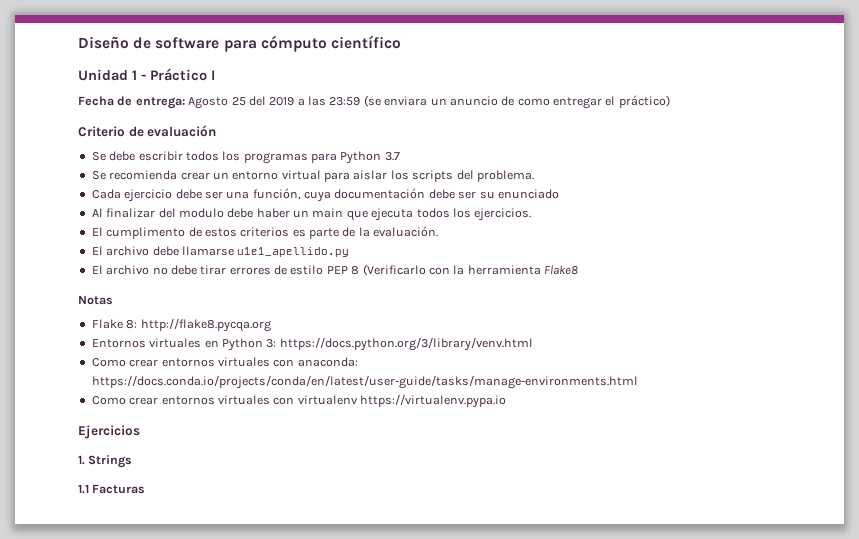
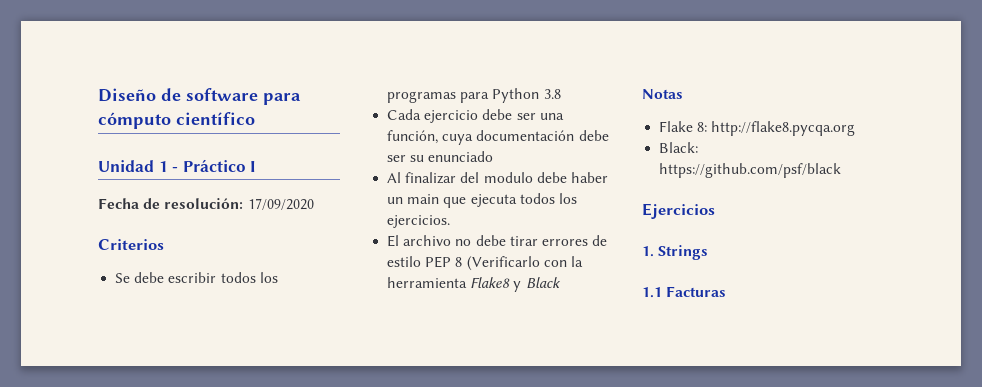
[135,95,670,109] [78,125,217,137] entrega: Agosto 25 del 2019 a las 23:59 (se enviara un anuncio de como entregar el práctico) // Criterio de evaluación -> [164,198,314,210] [98,239,164,250] resolución: 17/09/2020 // Criterios
[384,152,400,161] [91,170,534,182] 3.7 // Se recomienda crear un entorno virtual para aislar los scripts del problema. -> [543,89,561,99] 3.8
[91,226,439,239] [91,246,350,257] // El cumplimento de estos criterios es parte de la evaluación. // El archivo debe llamarse u1e1_apellido.py -> (451, 221) none
(578, 270) none -> [513,277,561,292] y Black
[91,337,533,351] [91,357,358,367] [91,375,638,389] [91,394,506,408] Entornos virtuales en Python 3: https://docs.python.org/3/library/venv.html // Como crear entornos virtuales con anaconda: https://docs.conda.io/projects/conda/en/latest/user-guide/tasks/manage-environments.html // Como crear entornos virtuales con virtualenv https://virtualenv.pypa.io -> [659,142,699,153] [659,163,842,178] Black: https://github.com/psf/black

